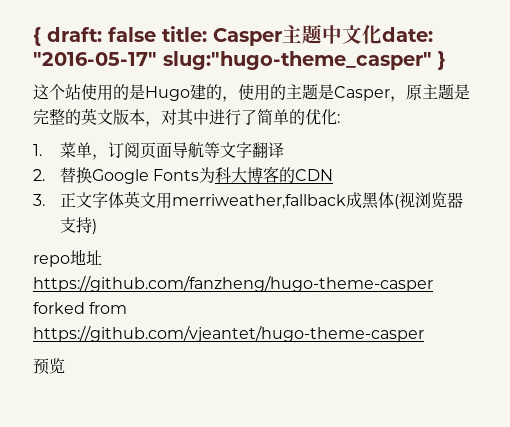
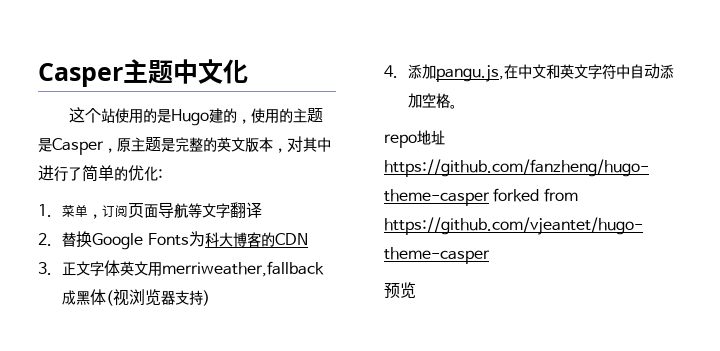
[33,26,207,46] { draft: false title: -> (38, 75) none
[382,27,433,42] [33,51,446,70] date: "2016-05-17" slug:"hugo-theme_casper" } -> (248, 71) none
(97, 226) none -> [384,63,675,82] [408,93,458,109] // 4.添加pangu.js,在中文和英文字符中自动添加空格。

